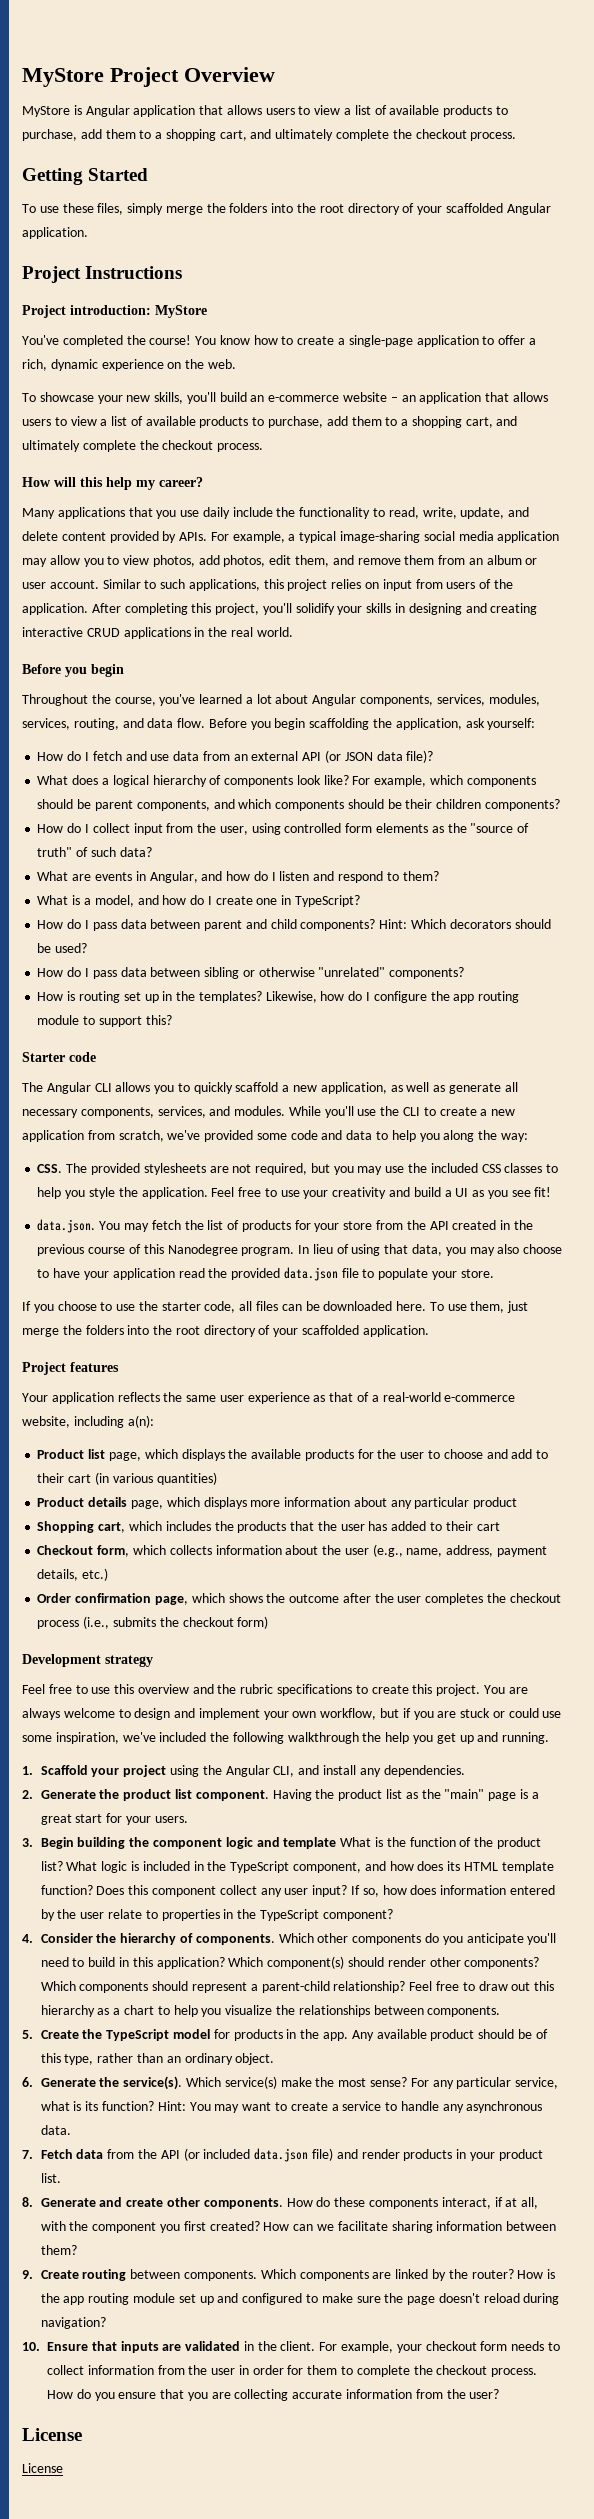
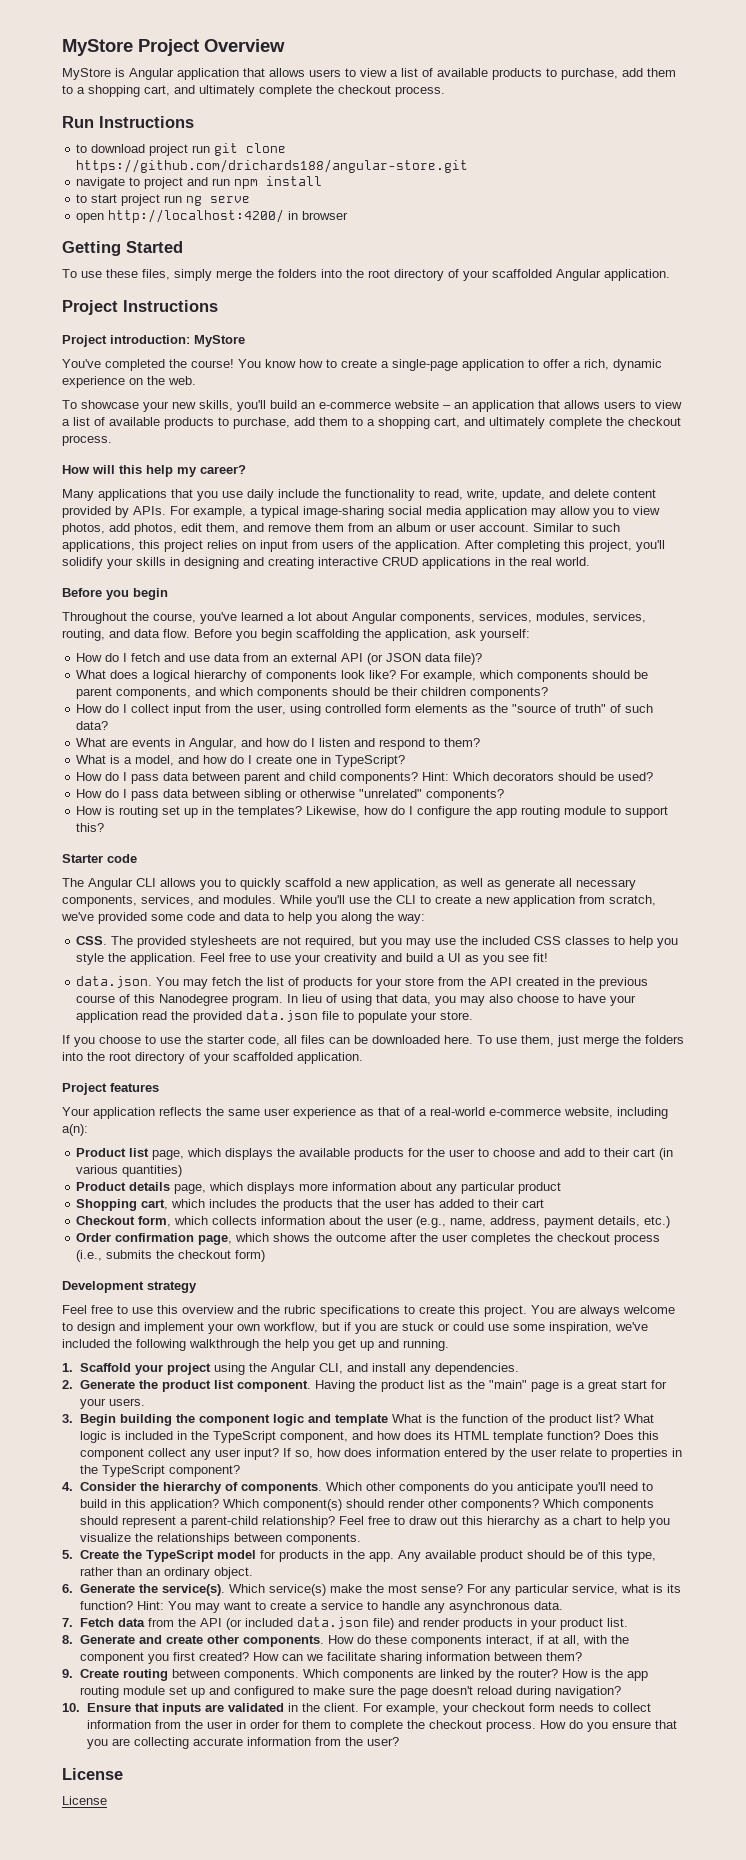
(517, 136) none -> [62,116,194,128] [76,143,287,156] [76,159,469,173] [76,176,323,189] [76,194,251,206] [76,209,349,223] // Run Instructions // to download project run git clone https://github.com/drichards188/angular-store.git // navigate to project and run npm install // to start project run ng serve // open http://localhost:4200/ in browser

